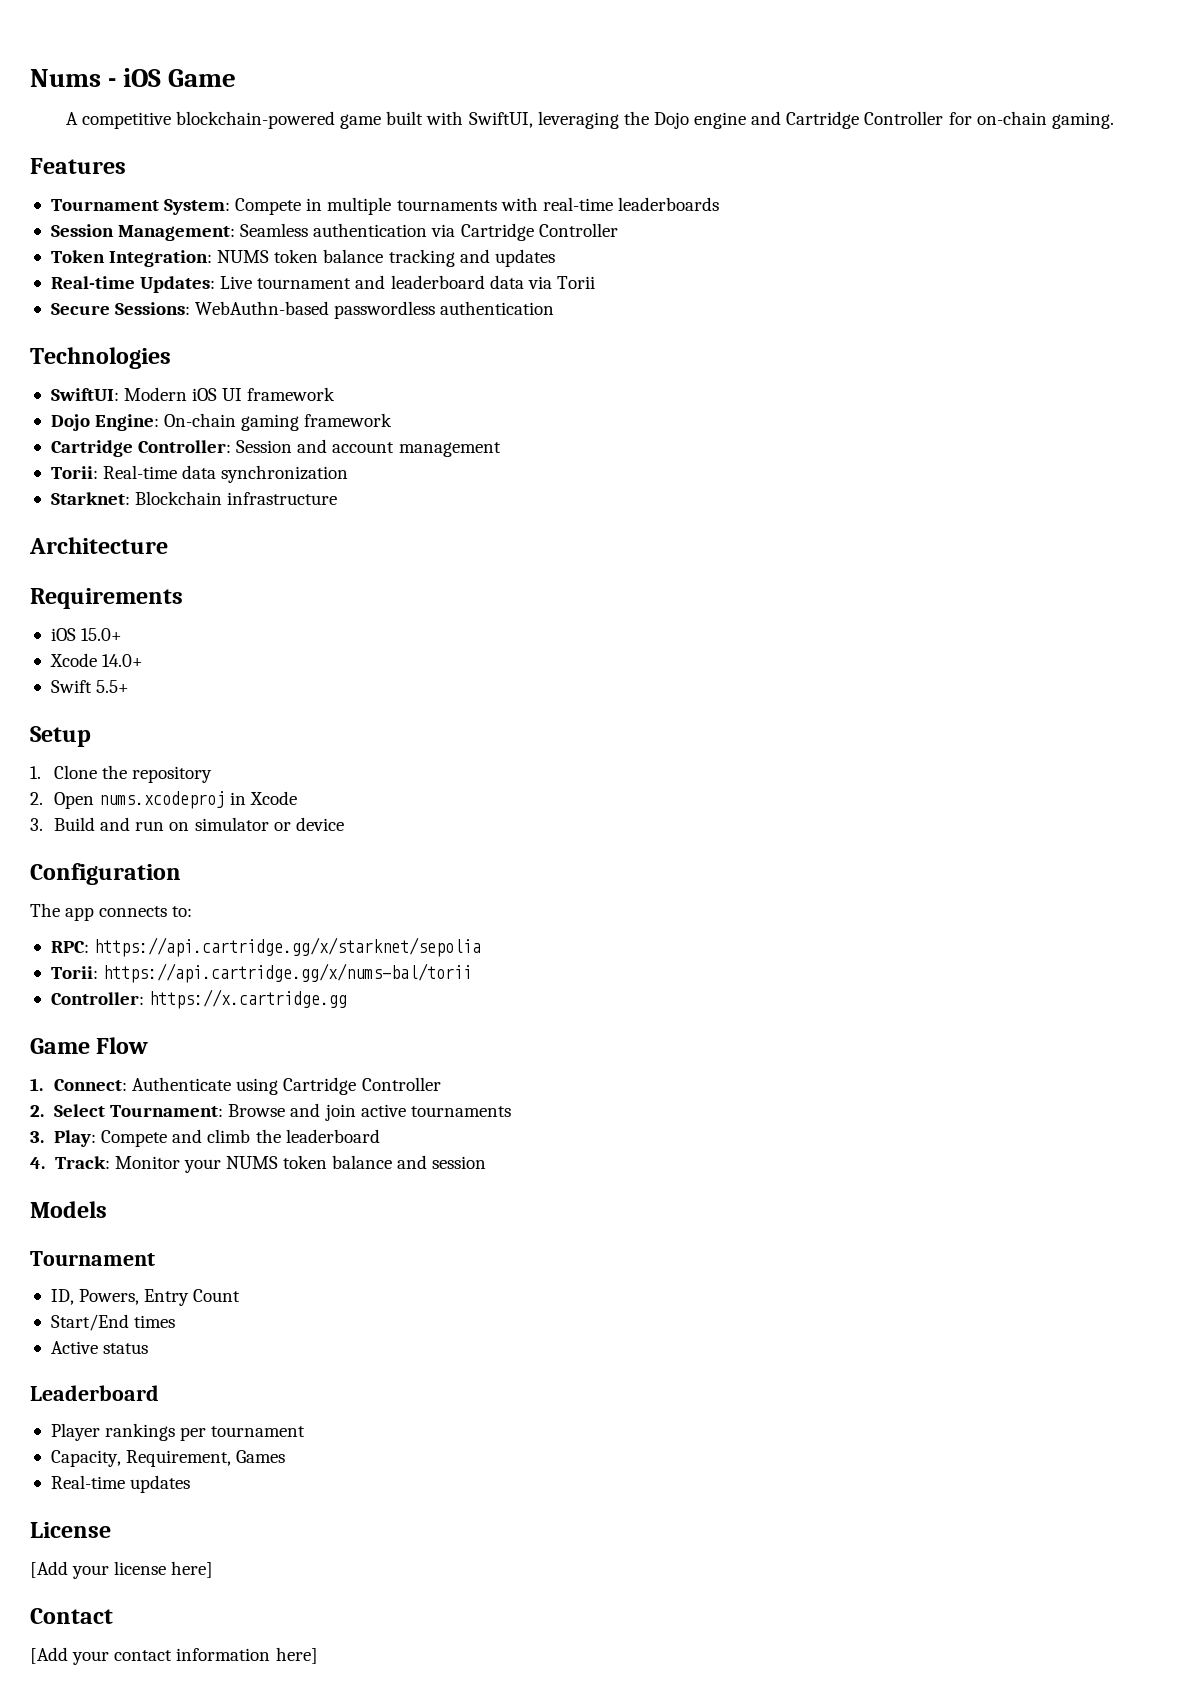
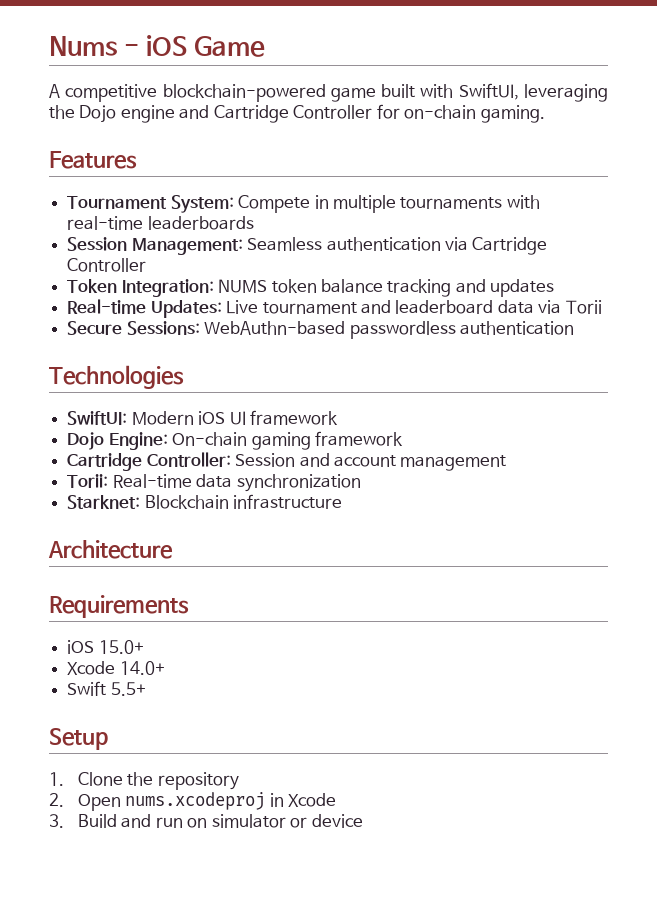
[30,863,181,885] [30,903,193,921] [50,937,482,957] [50,963,473,983] [50,989,348,1009] [30,1037,149,1054] [30,1077,441,1095] [30,1103,511,1121] [30,1129,380,1147] [30,1155,487,1173] [30,1201,107,1218] [30,1251,155,1266] [50,1289,241,1306] [50,1314,176,1331] [50,1341,149,1354] [30,1385,159,1401] [50,1423,306,1441] [50,1450,286,1467] [50,1475,191,1493] [30,1522,111,1538] [30,1561,214,1579] [30,1608,113,1624] [30,1647,318,1665] // Configuration // The app connects to: // RPC: https://api.cartridge.gg/x/starknet/sepolia // Torii: https://api.cartridge.gg/x/nums-bal/torii // Controller: https://x.cartridge.gg // Game Flow // 1. Connect: Authenticate using Cartridge Controller // 2. Select Tournament: Browse and join active tournaments // 3. Play: Compete and climb the leaderboard // 4. Track: Monitor your NUMS token balance and session // Models // Tournament // ID, Powers, Entry Count // Start/End times // Active status // Leaderboard // Player rankings per tournament // Capacity, Requirement, Games // Real-time updates // License // [Add your license here] // Contact // [Add your contact information here] -> (363, 821) none

